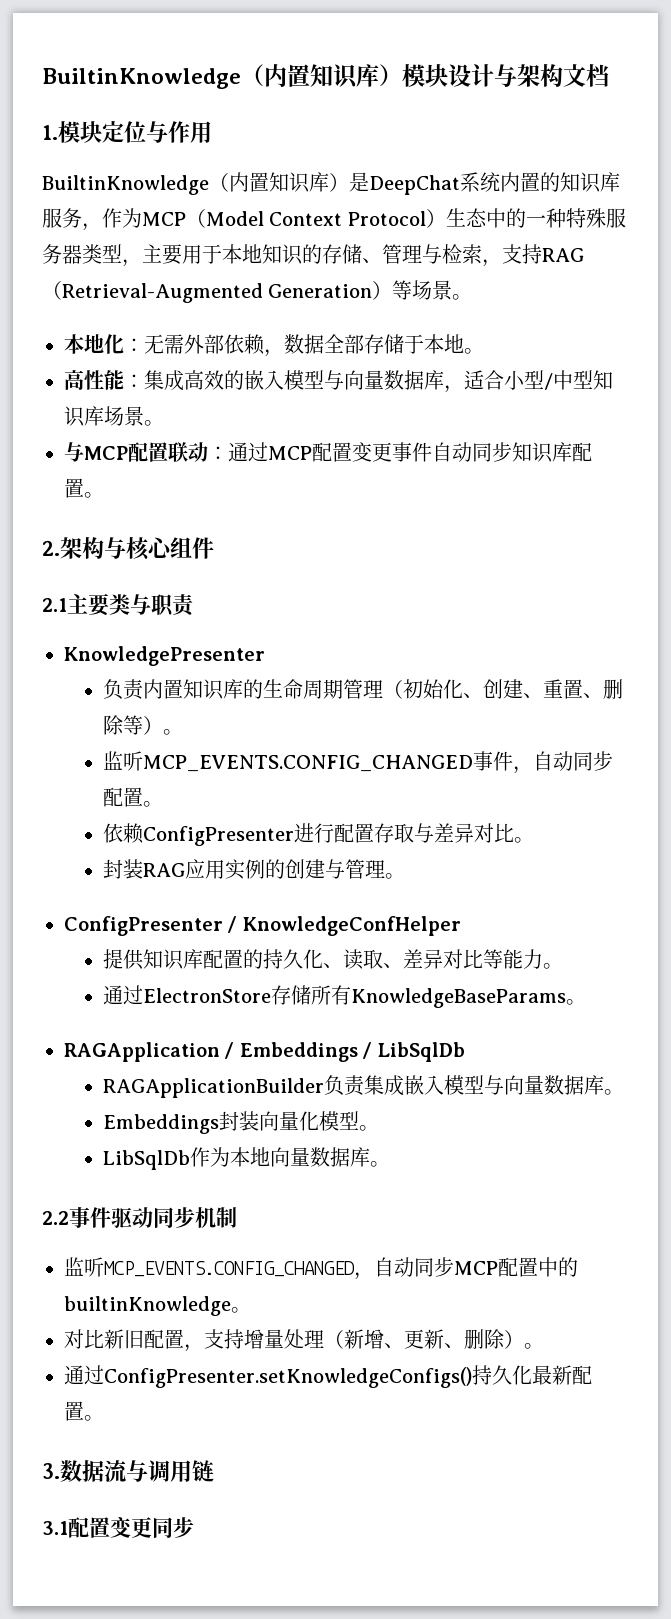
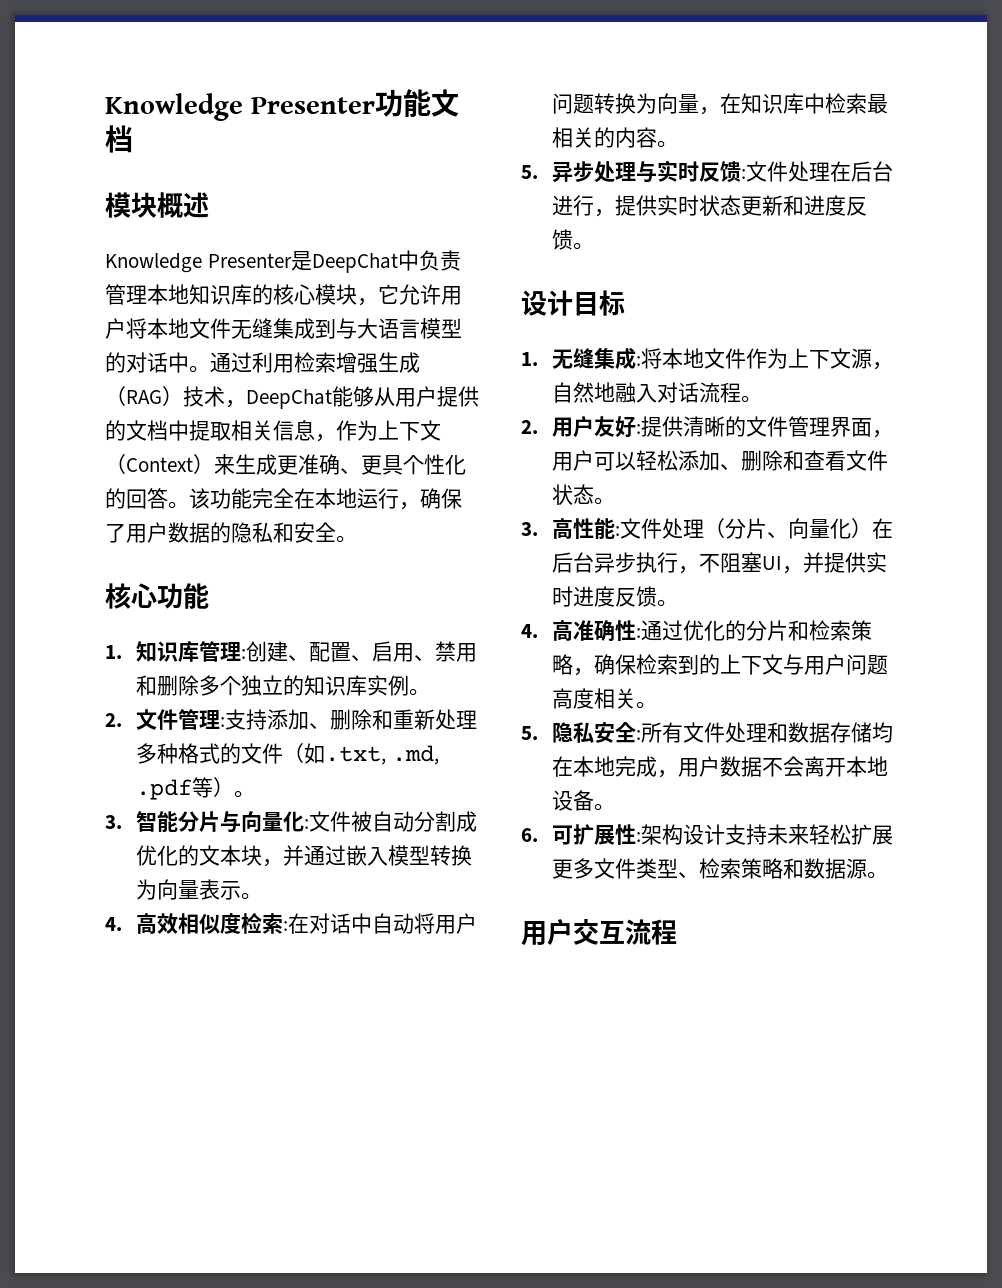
[42,64,609,89] [42,121,212,143] [42,172,620,195] [42,208,626,231] [42,244,584,267] [42,280,473,303] [64,334,484,357] [64,370,613,393] [64,406,164,427] [64,442,592,463] [64,478,104,498] [42,537,214,561] [42,593,196,617] [64,646,265,666] [102,679,623,700] [102,715,183,735] [102,751,613,774] [102,787,163,807] [102,823,534,846] [102,859,405,880] [64,916,461,936] [102,949,563,970] [102,985,586,1008] [64,1042,465,1062] [102,1075,624,1098] [102,1111,379,1134] [102,1147,390,1170] [42,1207,237,1228] [64,1257,578,1280] [64,1296,251,1316] [64,1329,544,1352] [64,1365,592,1388] [64,1401,104,1421] [42,1460,214,1482] [42,1516,194,1538] BuiltinKnowledge（内置知识库）模块设计与架构文档 // 1.模块定位与作用 // BuiltinKnowledge（内置知识库）是DeepChat系统内置的知识库服务，作为MCP（Model Context Protocol）生态中的一种特殊服务器类型，主要用于本地知识的存储、管理与检索，支持RAG（Retrieval-Augmented Generation）等场景。 // 本地化：无需外部依赖，数据全部存储于本地。 // 高性能：集成高效的嵌入模型与向量数据库，适合小型/中型知识库场景。 // 与MCP配置联动：通过MCP配置变更事件自动同步知识库配置。 // 2.架构与核心组件 // 2.1主要类与职责 // KnowledgePresenter // 负责内置知识库的生命周期管理（初始化、创建、重置、删除等）。 // 监听MCP_EVENTS.CONFIG_CHANGED事件，自动同步配置。 // 依赖ConfigPresenter进行配置存取与差异对比。 // 封装RAG应用实例的创建与管理。 // ConfigPresenter / KnowledgeConfHelper // 提供知识库配置的持久化、读取、差异对比等能力。 // 通过ElectronStore存储所有KnowledgeBaseParams。 // RAGApplication / Embeddings / LibSqlDb // RAGApplicationBuilder负责集成嵌入模型与向量数据库。 // Embeddings封装向量化模型。 // LibSqlDb作为本地向量数据库。 // 2.2事件驱动同步机制 // 监听MCP_EVENTS.CONFIG_CHANGED，自动同步MCP配置中的builtinKnowledge。 // 对比新旧配置，支持增量处理（新增、更新、删除）。 // 通过ConfigPresenter.setKnowledgeConfigs()持久化最新配置。 // 3.数据流与调用链 // 3.1配置变更同步 -> [105,89,459,121] [105,125,133,153] [105,192,209,218] [105,250,461,273] [105,284,462,306] [105,318,462,339] [105,352,420,373] [105,386,479,409] [105,420,441,442] [105,454,466,475] [105,488,462,510] [105,522,357,543] [105,583,209,609] [105,641,478,662] [136,675,431,696] [105,709,478,730] [136,743,440,765] [136,777,256,800] [105,811,478,833] [136,845,473,867] [136,879,263,900] [105,912,478,934] [552,93,889,115] [552,127,679,148] [521,160,894,183] [552,195,868,217] [552,229,595,250] [521,290,625,316] [521,347,894,370] [552,382,763,403] [521,416,894,438] [552,450,889,471] [552,484,616,505] [521,518,894,539] [552,552,888,574] [552,586,679,607] [521,620,873,641] [552,654,889,676] [552,688,658,709] [521,722,894,743] [552,756,889,778] [552,790,616,811] [521,824,894,845] [552,858,889,879] [521,919,677,946] Knowledge Presenter功能文档 // 模块概述 // Knowledge Presenter是DeepChat中负责管理本地知识库的核心模块，它允许用户将本地文件无缝集成到与大语言模型的对话中。通过利用检索增强生成（RAG）技术，DeepChat能够从用户提供的文档中提取相关信息，作为上下文（Context）来生成更准确、更具个性化的回答。该功能完全在本地运行，确保了用户数据的隐私和安全。 // 核心功能 // 1.知识库管理:创建、配置、启用、禁用和删除多个独立的知识库实例。 // 2.文件管理:支持添加、删除和重新处理多种格式的文件（如.txt, .md, .pdf等）。 // 3.智能分片与向量化:文件被自动分割成优化的文本块，并通过嵌入模型转换为向量表示。 // 4.高效相似度检索:在对话中自动将用户问题转换为向量，在知识库中检索最相关的内容。 // 5.异步处理与实时反馈:文件处理在后台进行，提供实时状态更新和进度反馈。 // 设计目标 // 1.无缝集成:将本地文件作为上下文源，自然地融入对话流程。 // 2.用户友好:提供清晰的文件管理界面，用户可以轻松添加、删除和查看文件状态。 // 3.高性能:文件处理（分片、向量化）在后台异步执行，不阻塞UI，并提供实时进度反馈。 // 4.高准确性:通过优化的分片和检索策略，确保检索到的上下文与用户问题高度相关。 // 5.隐私安全:所有文件处理和数据存储均在本地完成，用户数据不会离开本地设备。 // 6.可扩展性:架构设计支持未来轻松扩展更多文件类型、检索策略和数据源。 // 用户交互流程

